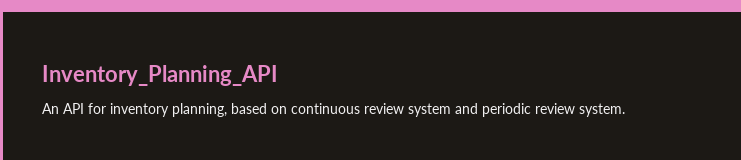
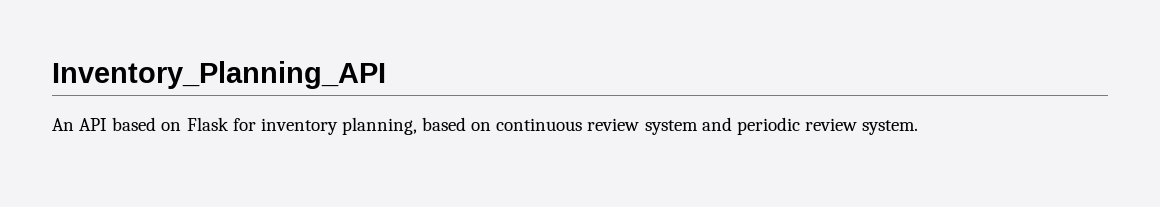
(84, 108) none -> [112,117,229,131] based on Flask

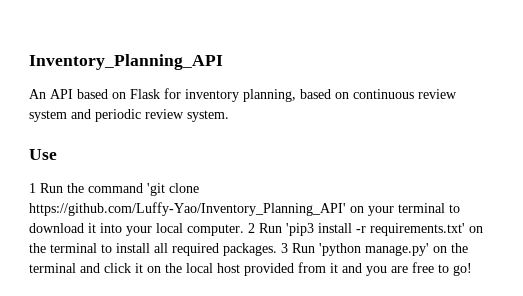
(919, 127) none -> [29,149,57,160] [29,183,199,196] [29,202,460,216] [29,223,483,236] [29,243,468,256] [29,262,472,276] // Use // 1 Run the command 'git clone https://github.com/Luffy-Yao/Inventory_Planning_API' on your terminal to download it into your local computer. 2 Run 'pip3 install -r requirements.txt' on the terminal to install all required packages. 3 Run 'python manage.py' on the terminal and click it on the local host provided from it and you are free to go!

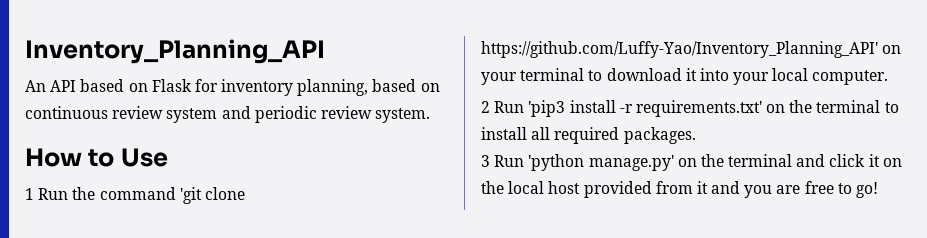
(229, 116) none -> [25,148,115,167] How to
(244, 230) none -> (889, 77) //
(277, 249) none -> (696, 135) //

